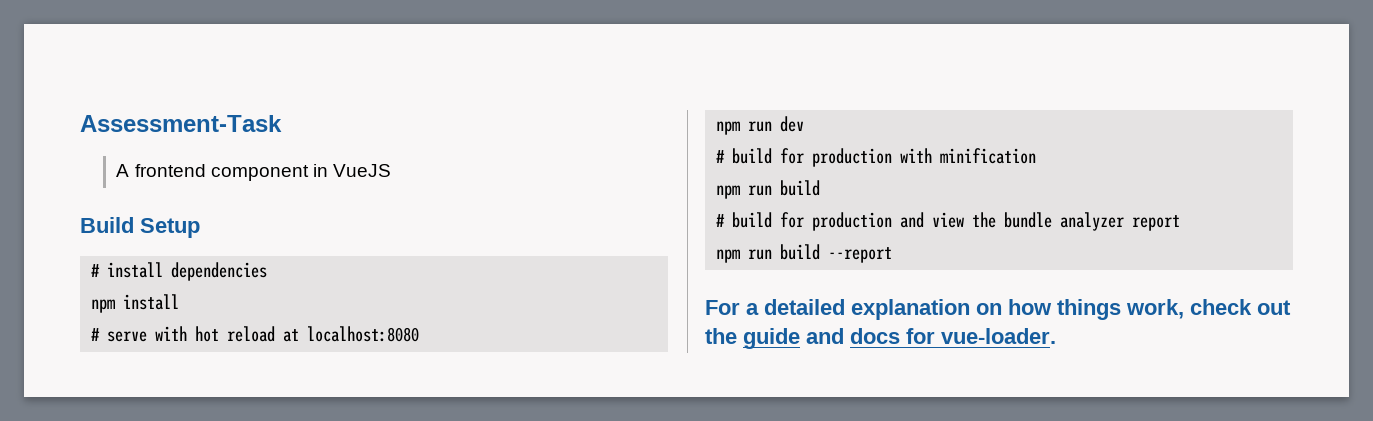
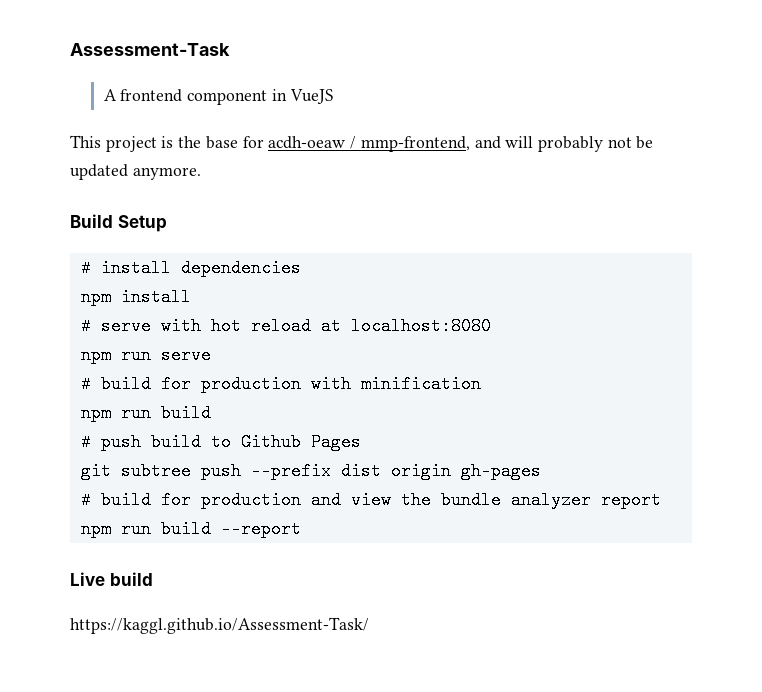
(391, 170) none -> [70,135,654,152] [70,164,201,180] // This project is the base for acdh-oeaw / mmp-frontend, and will probably not be updated anymore.
[780,116,805,132] dev -> [160,346,211,364] serve
(821, 188) none -> [80,433,361,451] [80,462,541,480] // # push build to Github Pages // git subtree push --prefix dist origin gh-pages
[705,299,1291,320] [705,328,1056,349] For a detailed explanation on how things work, check out the guide and docs for vue-loader. -> [70,572,153,586] [70,617,369,634] Live build // https://kaggl.github.io/Assessment-Task/

